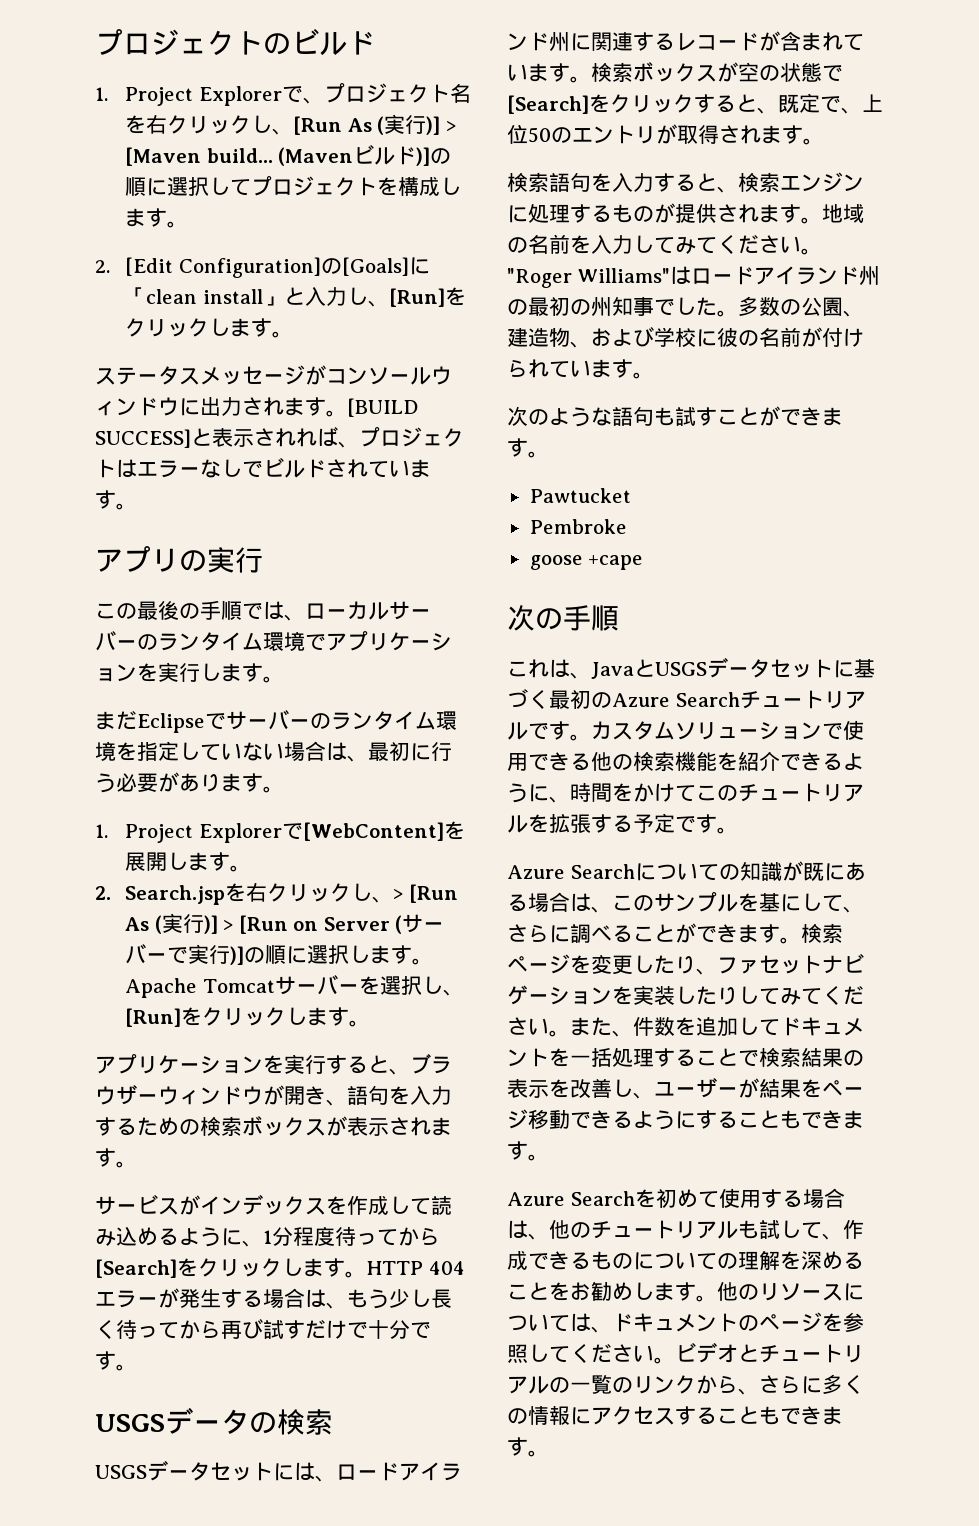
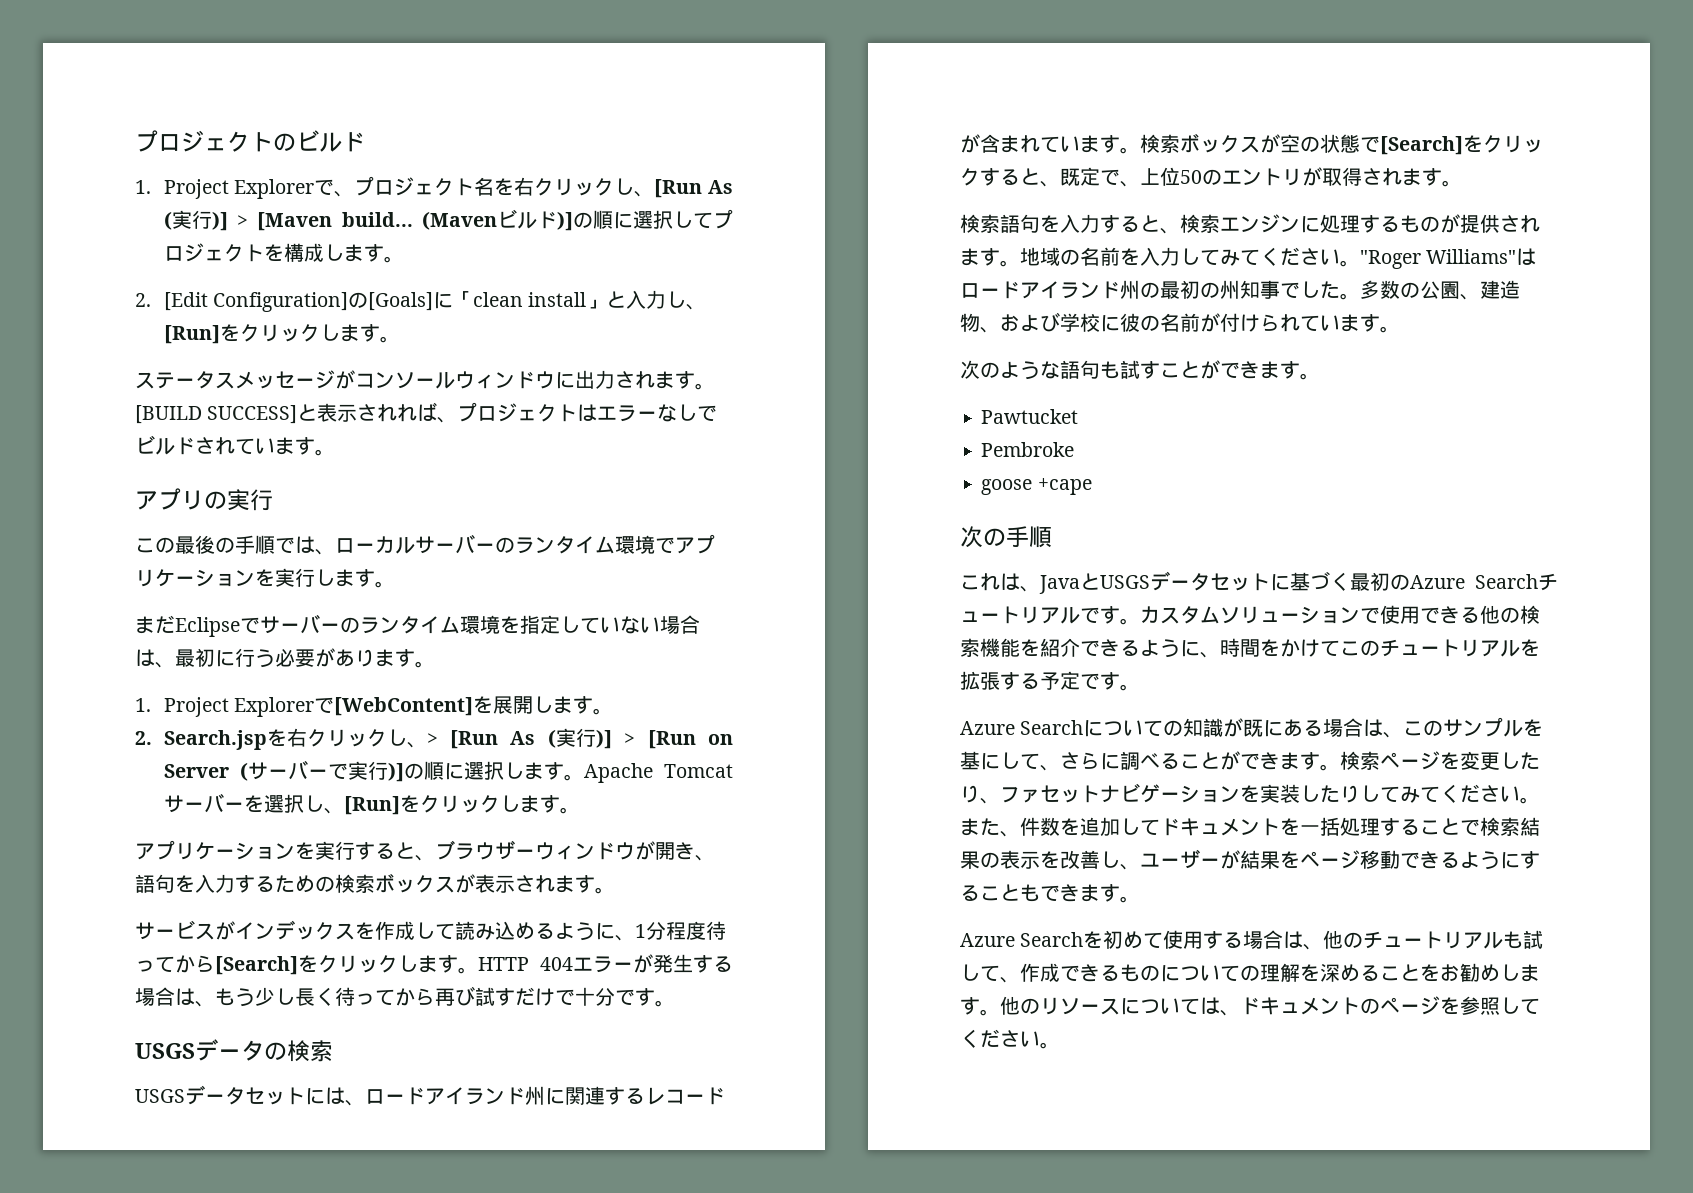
[675,1342,864,1363] [507,1374,864,1395] [507,1406,843,1425] [507,1437,549,1457] ビデオとチュートリアルの一覧のリンクから、さらに多くの情報にアクセスすることもできます。 -> (1060, 1045) none

